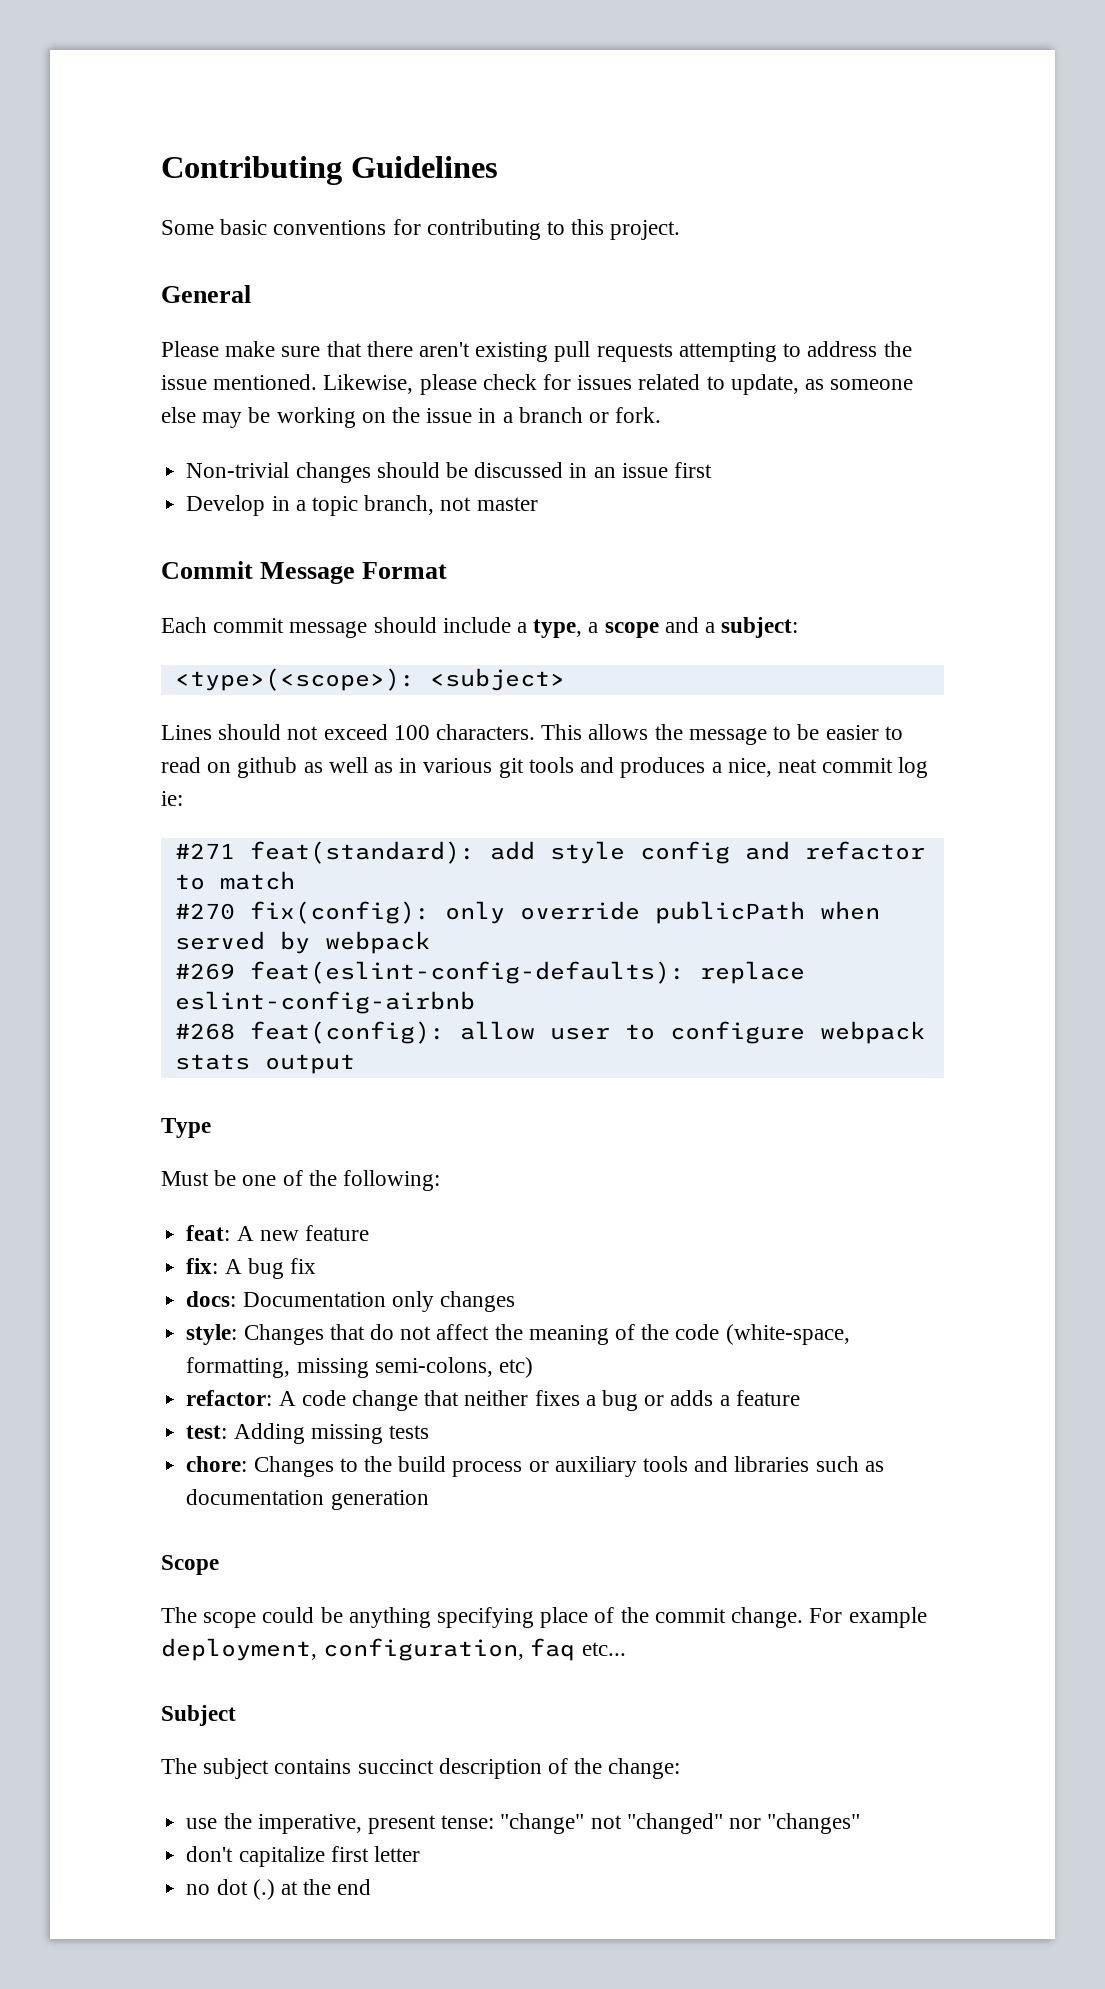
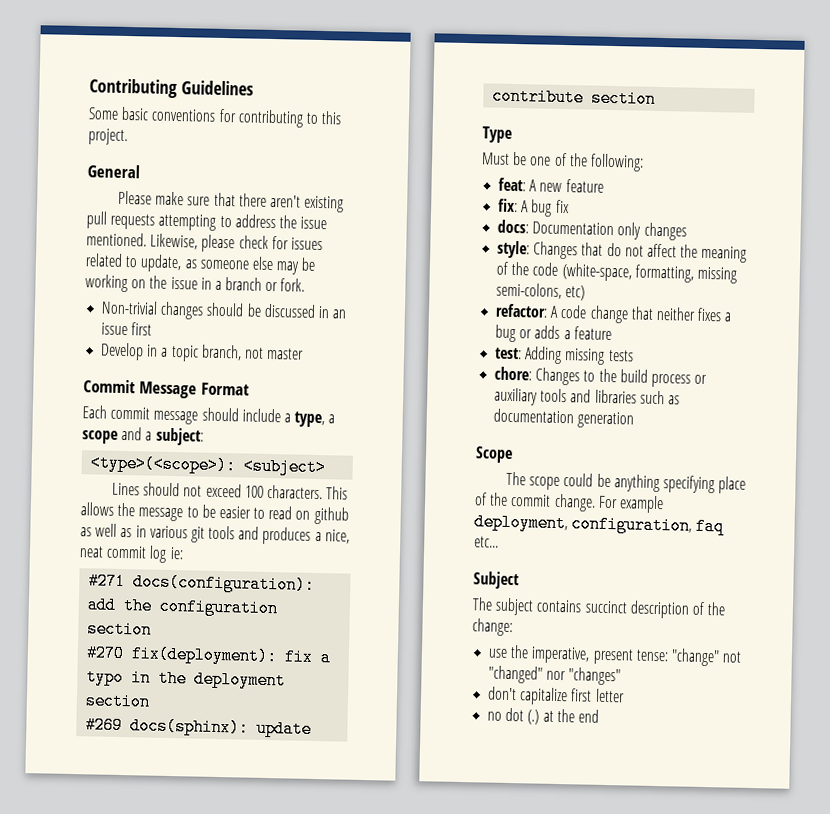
[249,841,925,864] [174,871,295,890] [174,901,880,924] [174,931,430,954] [174,961,805,984] [174,991,475,1014] [174,1021,925,1044] [174,1054,355,1074] feat(standard): add style config and refactor to match // #270 fix(config): only override publicPath when served by webpack // #269 feat(eslint-config-defaults): replace eslint-config-airbnb // #268 feat(config): allow user to configure webpack stats output -> [133,573,316,594] [87,596,279,618] [87,620,153,639] [86,644,332,667] [86,668,287,690] [85,692,152,711] [85,716,313,738] [492,87,657,108] docs(configuration): add the configuration section // #270 fix(deployment): fix a typo in the deployment section // #269 docs(sphinx): update contribute section

